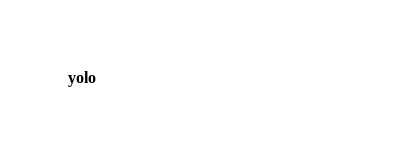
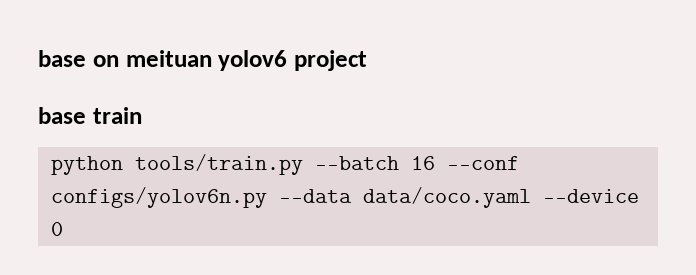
[68,71,96,87] yolo -> [38,50,367,71] [38,107,142,124] [50,154,519,175] [50,187,639,208] [50,222,63,236] base on meituan yolov6 project // base train // python tools/train.py --batch 16 --conf configs/yolov6n.py --data data/coco.yaml --device 0

